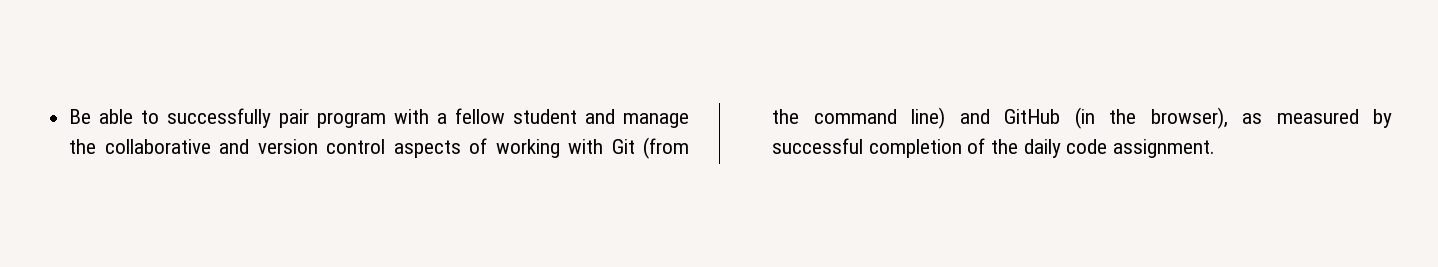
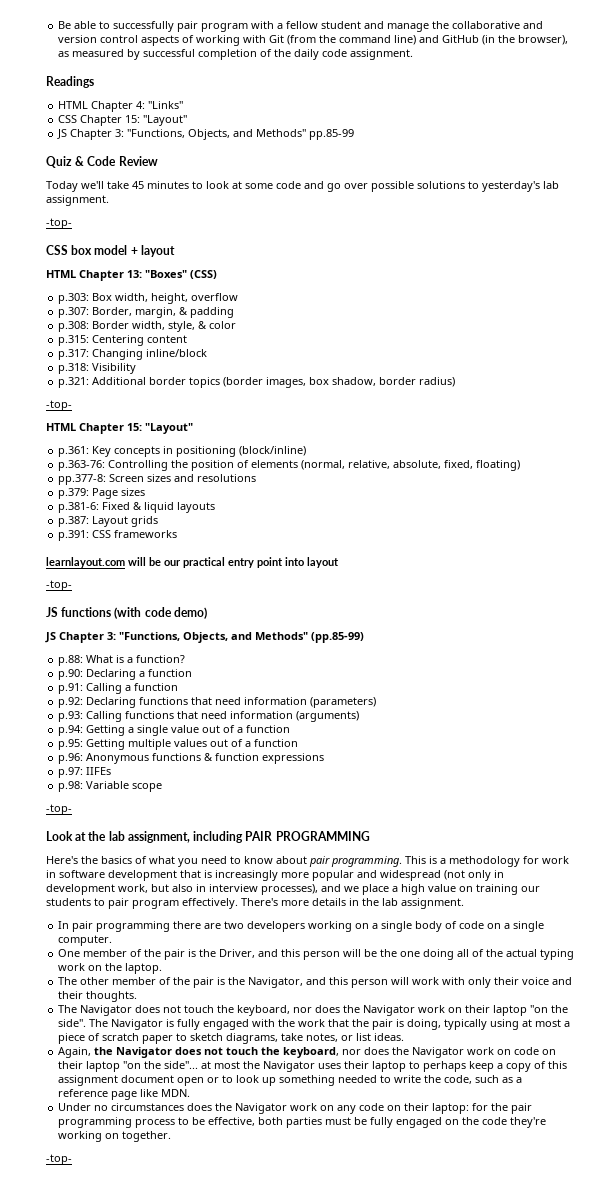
(1216, 148) none -> [46,76,94,88] [58,101,184,112] [58,115,188,126] [57,129,355,140] [46,156,158,168] [46,181,559,192] [46,195,109,206] [46,218,72,229] [46,245,175,257] [46,270,217,281] [58,293,239,304] [58,307,235,318] [58,321,237,332] [58,335,188,346] [58,349,208,360] [58,363,137,374] [58,377,456,388] [46,400,72,411] [46,423,193,434] [58,446,307,457] [58,460,521,471] [58,474,257,485] [58,488,146,499] [58,502,216,513] [58,516,159,527] [58,530,178,541] [46,557,339,568] [46,580,72,591] [46,607,207,619] [45,632,364,643] [58,655,186,666] [58,669,193,680] [58,683,179,694] [58,697,377,708] [58,711,360,722] [58,725,291,736] [58,739,299,750] [58,753,325,764] [58,767,112,778] [58,781,163,792] [46,804,72,815] [46,831,370,843] [46,856,569,867] [46,870,504,881] [46,884,540,895] [46,898,464,909] [58,921,545,932] [58,935,113,946] [58,949,575,960] [58,963,163,974] [58,977,573,988] [58,991,138,1002] [58,1005,569,1016] [58,1019,571,1030] [58,1033,405,1044] [58,1047,557,1058] [58,1061,568,1072] [58,1075,523,1086] [58,1089,191,1100] [58,1103,533,1114] [58,1117,547,1128] [58,1131,172,1142] [46,1154,72,1165] // Readings // HTML Chapter 4: "Links" // CSS Chapter 15: "Layout" // JS Chapter 3: "Functions, Objects, and Methods" pp.85-99 // Quiz & Code Review // Today we'll take 45 minutes to look at some code and go over possible solutions to yesterday's lab assignment. // -top- // CSS box model + layout // HTML Chapter 13: "Boxes" (CSS) // p.303: Box width, height, overflow // p.307: Border, margin, & padding // p.308: Border width, style, & color // p.315: Centering content // p.317: Changing inline/block // p.318: Visibility // p.321: Additional border topics (border images, box shadow, border radius) // -top- // HTML Chapter 15: "Layout" // p.361: Key concepts in positioning (block/inline) // p.363-76: Controlling the position of elements (normal, relative, absolute, fixed, floating) // pp.377-8: Screen sizes and resolutions // p.379: Page sizes // p.381-6: Fixed & liquid layouts // p.387: Layout grids // p.391: CSS frameworks // learnlayout.com will be our practical entry point into layout // -top- // JS functions (with code demo) // JS Chapter 3: "Functions, Objects, and Methods" (pp.85-99) // p.88: What is a function? // p.90: Declaring a function // p.91: Calling a function // p.92: Declaring functions that need information (parameters) // p.93: Calling functions that need information (arguments) // p.94: Getting a single value out of a function // p.95: Getting multiple values out of a function // p.96: Anonymous functions & function expressions // p.97: IIFEs // p.98: Variable scope // -top- // Look at the lab assignment, including PAIR PROGRAMMING // Here's the basics of what you need to know about pair programming. This is a methodology for work in software development that is increasingly more popular and widespread (not only in development work, but also in interview processes), and we place a high value on training our students to pair program effectively. There's more details in the lab assignment. // In pair programming there are two developers working on a single body of code on a single computer. // One member of the pair is the Driver, and this person will be the one doing all of the actual typing work on the laptop. // The other member of the pair is the Navigator, and this person will work with only their voice and their thoughts. // The Navigator does not touch the keyboard, nor does the Navigator work on their laptop "on the side". The Navigator is fully engaged with the work that the pair is doing, typically using at most a piece of scratch paper to sketch diagrams, take notes, or list ideas. // Again, the Navigator does not touch the keyboard, nor does the Navigator work on code on their laptop "on the side"... at most the Navigator uses their laptop to perhaps keep a copy of this assignment document open or to look up something needed to write the code, such as a reference page like MDN. // Under no circumstances does the Navigator work on any code on their laptop: for the pair programming process to be effective, both parties must be fully engaged on the code they're working on together. // -top-

